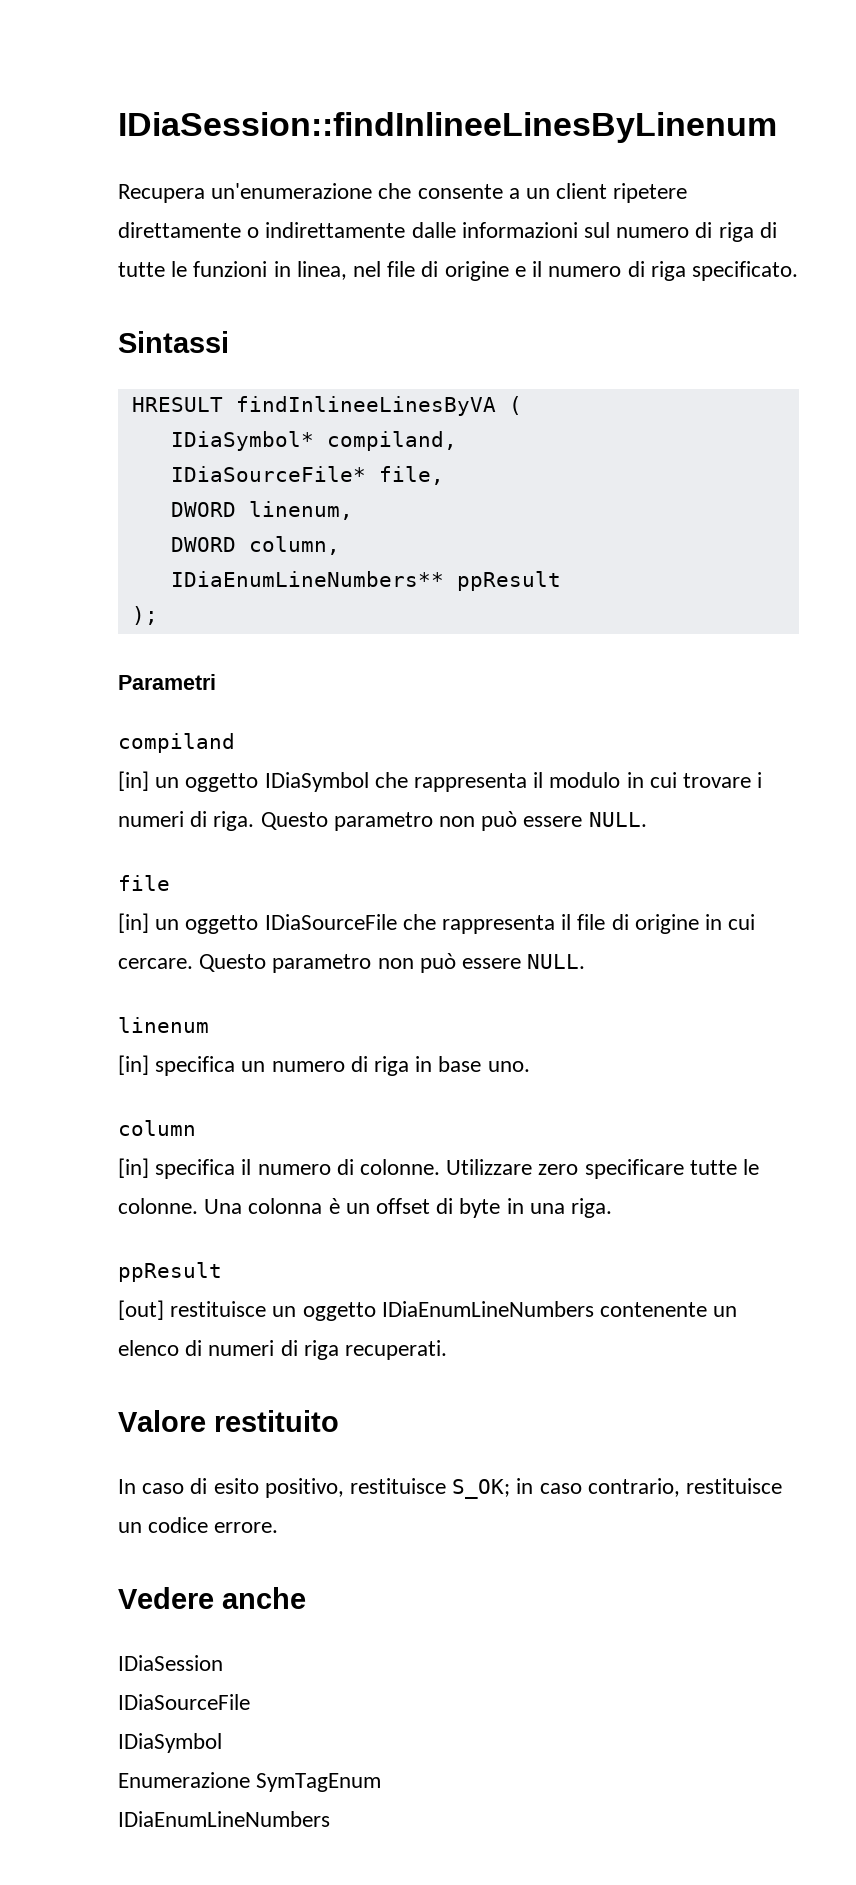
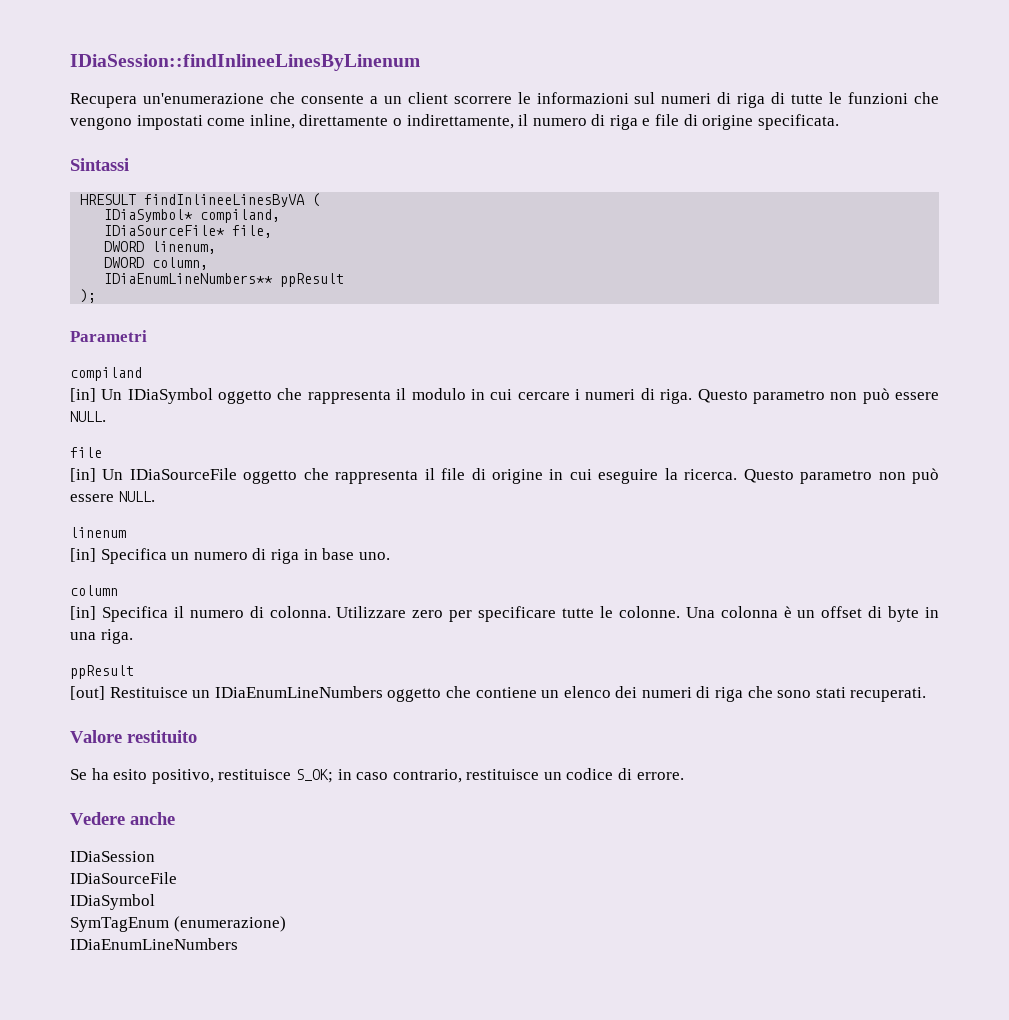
[613,183,688,203] [118,222,456,238] ripetere direttamente o indirettamente dalle -> [453,92,531,104] scorrere le
[616,227,690,238] numero -> [661,93,712,104] numeri
[273,261,798,281] in linea, nel file di origine e il numero di riga specificato. -> [914,92,940,104] [70,114,839,130] che vengono impostati come inline, direttamente o indirettamente, il numero di riga e file di origine specificata.
[155,772,369,792] un oggetto IDiaSymbol -> [101,388,273,404] Un IDiaSymbol oggetto
[683,773,752,788] trovare -> [517,392,570,400] cercare
[155,914,397,934] un oggetto IDiaSourceFile -> [102,468,298,484] Un IDiaSourceFile oggetto
[118,958,193,969] cercare. -> [598,468,738,484] eseguire la ricerca.
[155,1056,236,1076] specifica -> [100,548,167,564] Specifica
[155,1159,441,1179] specifica il numero di colonne. -> [101,606,331,622] Specifica il numero di colonna.
(579, 1169) none -> [449,610,473,622] per
[170,1301,708,1321] restituisce un oggetto IDiaEnumLineNumbers contenente -> [109,686,537,702] Restituisce un IDiaEnumLineNumbers oggetto che contiene
[185,1340,339,1360] di numeri di riga -> [615,686,846,702] dei numeri di riga che sono stati
[118,1478,208,1494] In caso di -> [70,768,109,780] Se ha
(209, 1525) none -> [618,768,633,780] di
[118,1772,250,1788] Enumerazione -> (155, 902) none
(382, 1782) none -> [173,916,286,932] (enumerazione)

